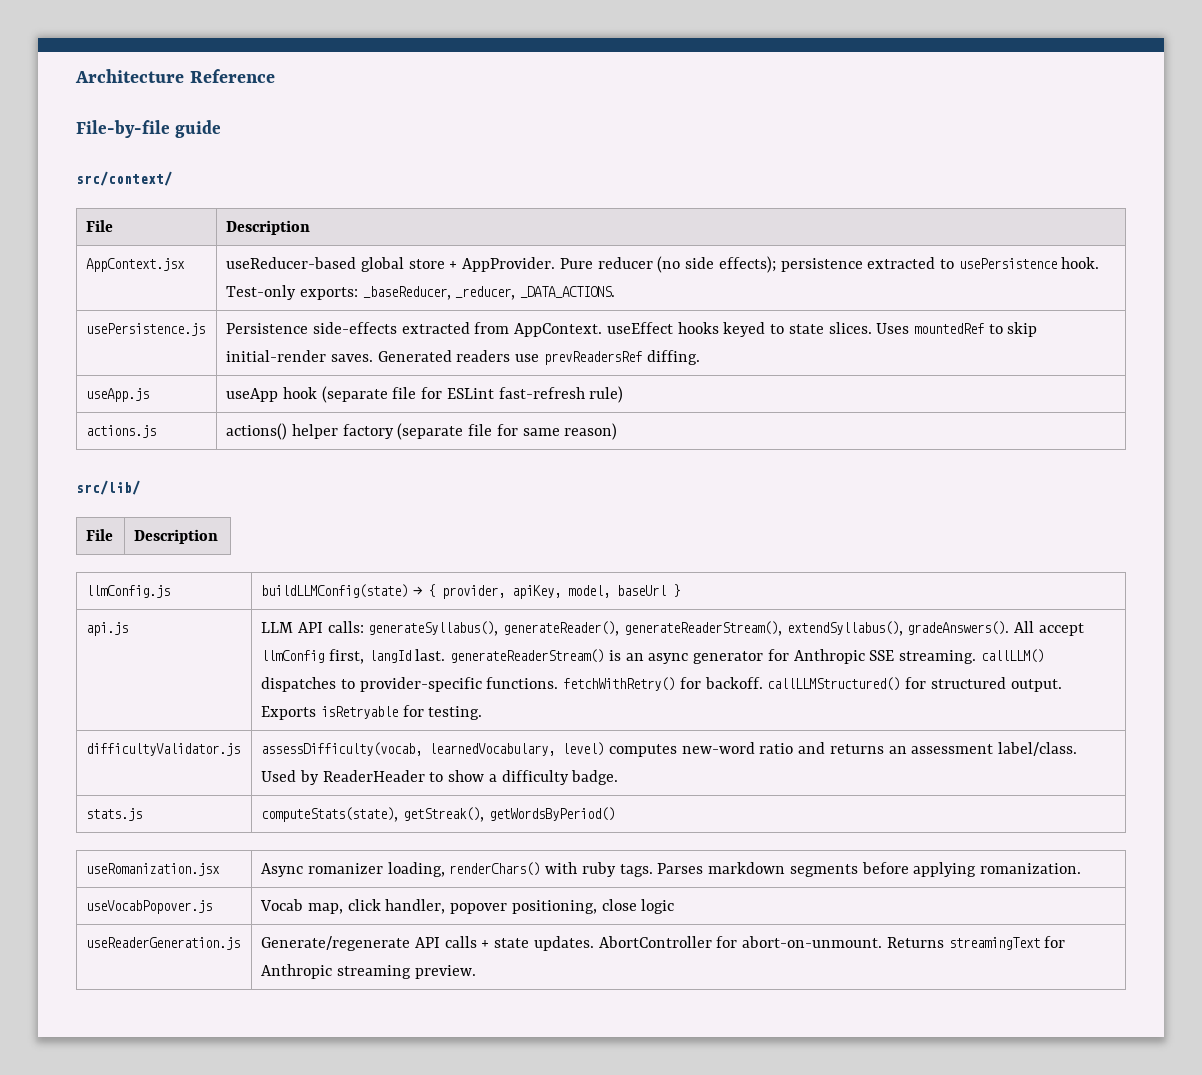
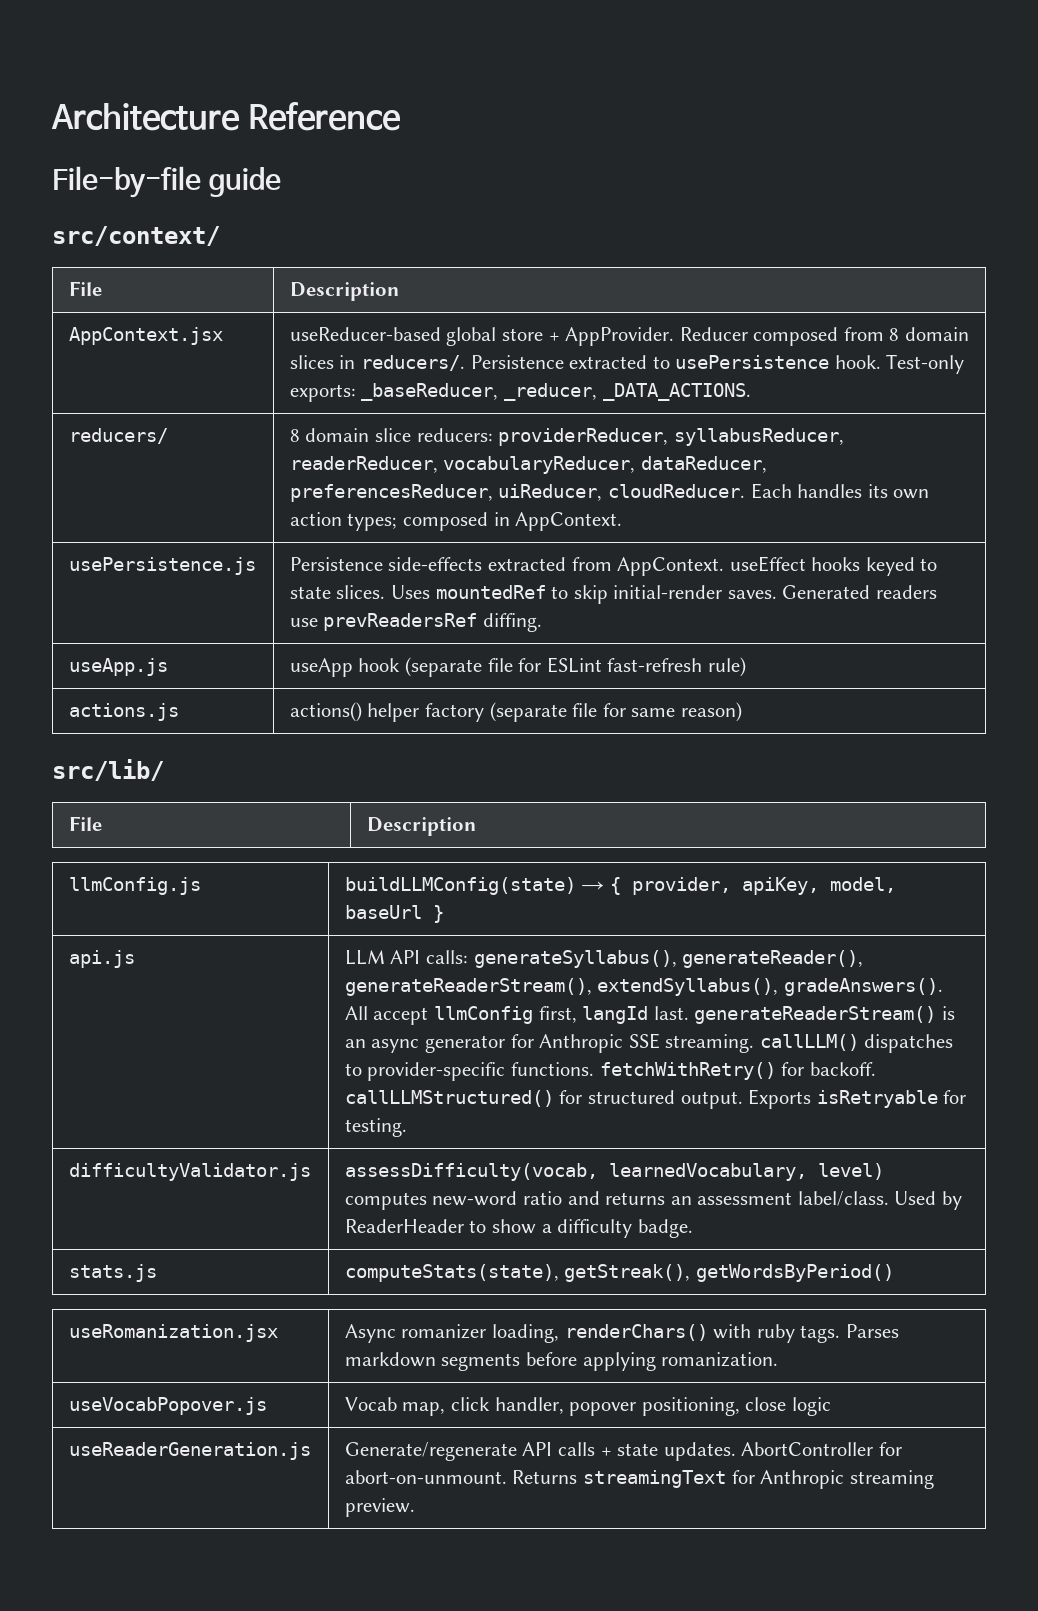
[559,256,863,273] Pure reducer (no side effects); persistence -> [679,327,969,346] [289,355,564,371] Reducer composed from 8 domain slices in reducers/. Persistence
(616, 292) none -> [68,428,168,444] [289,428,844,446] [289,456,767,474] [289,483,930,502] [289,512,623,531] // reducers/ | 8 domain slice reducers: providerReducer, syllabusReducer, readerReducer, vocabularyReducer, dataReducer, preferencesReducer, uiReducer, cloudReducer. Each handles its own action types; composed in AppContext.

